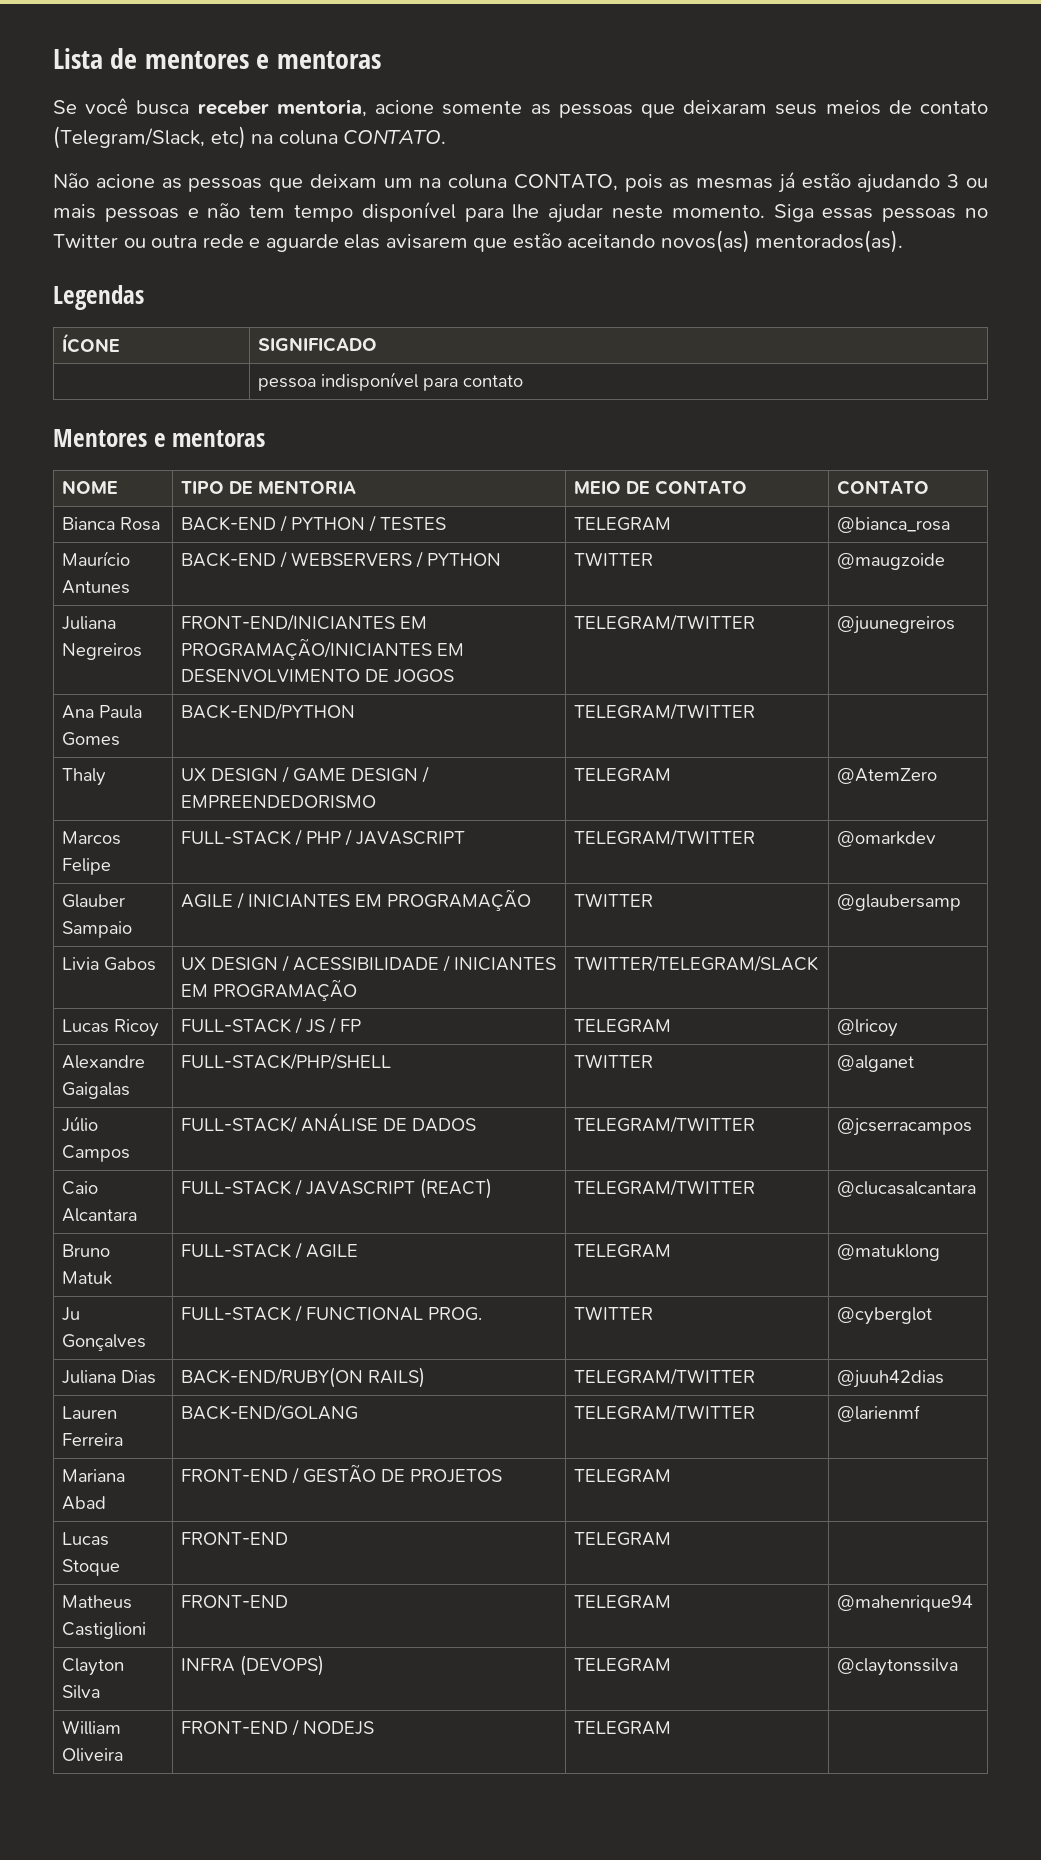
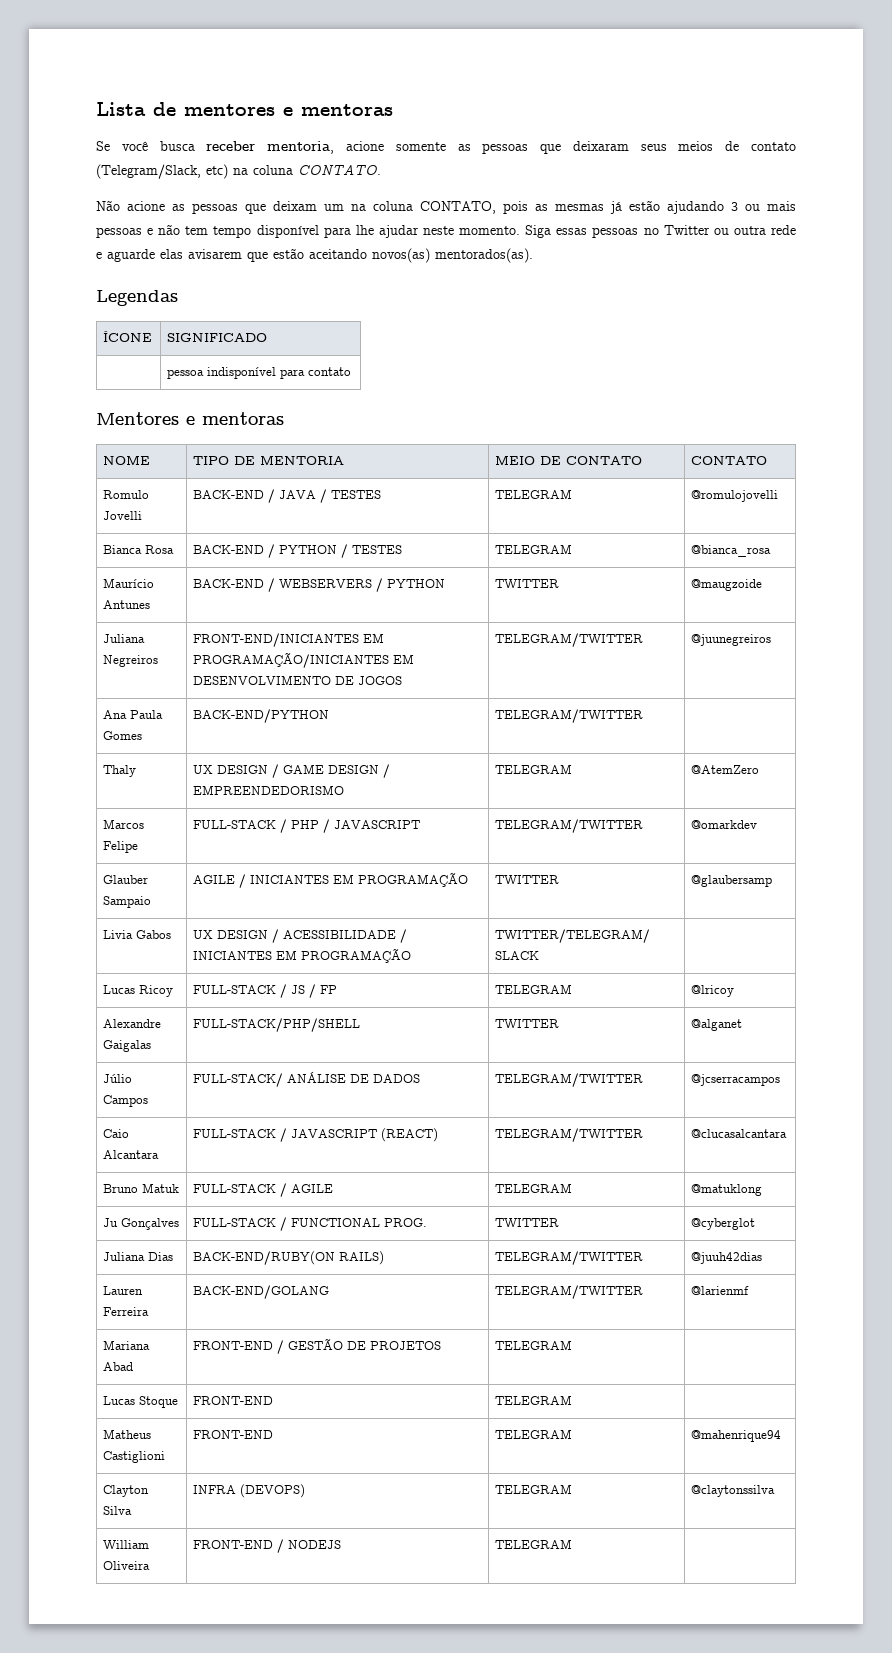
(930, 487) none -> [103,490,150,499] [103,511,143,520] [193,489,382,503] [495,489,573,499] [691,490,779,502] // Romulo Jovelli | BACK-END / JAVA / TESTES | TELEGRAM | @romulojovelli

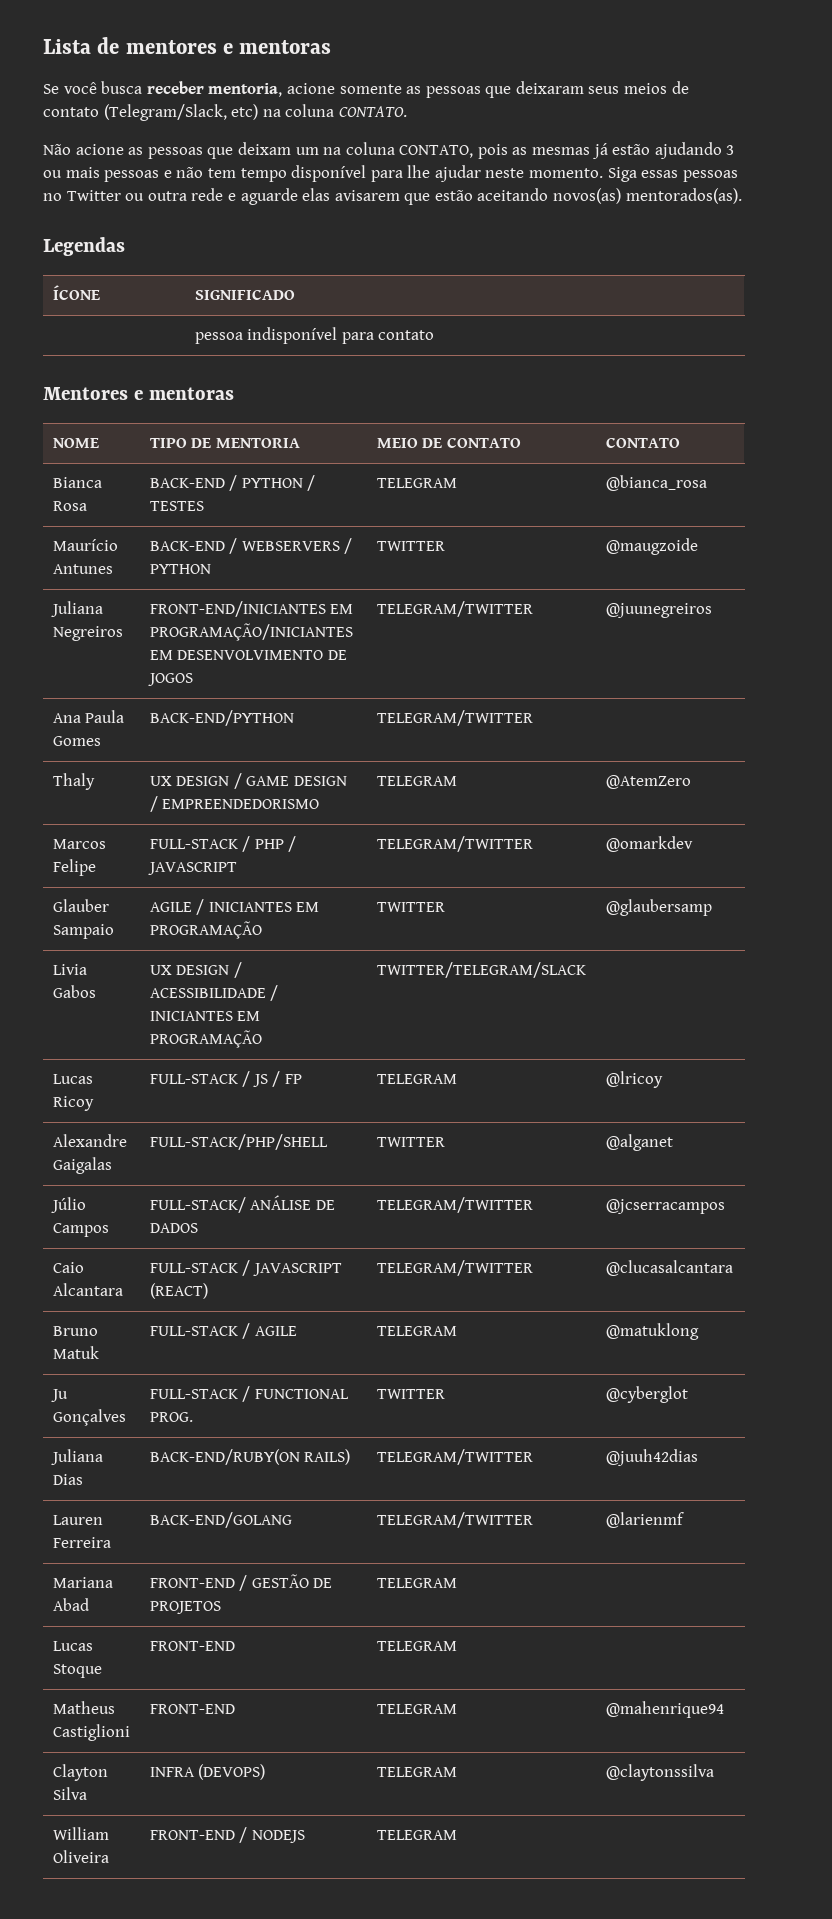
[103,490,150,499] [103,511,143,520] [193,489,382,503] [495,489,573,499] [691,490,779,502] // Romulo Jovelli | BACK-END / JAVA / TESTES | TELEGRAM | @romulojovelli -> (680, 442) none

